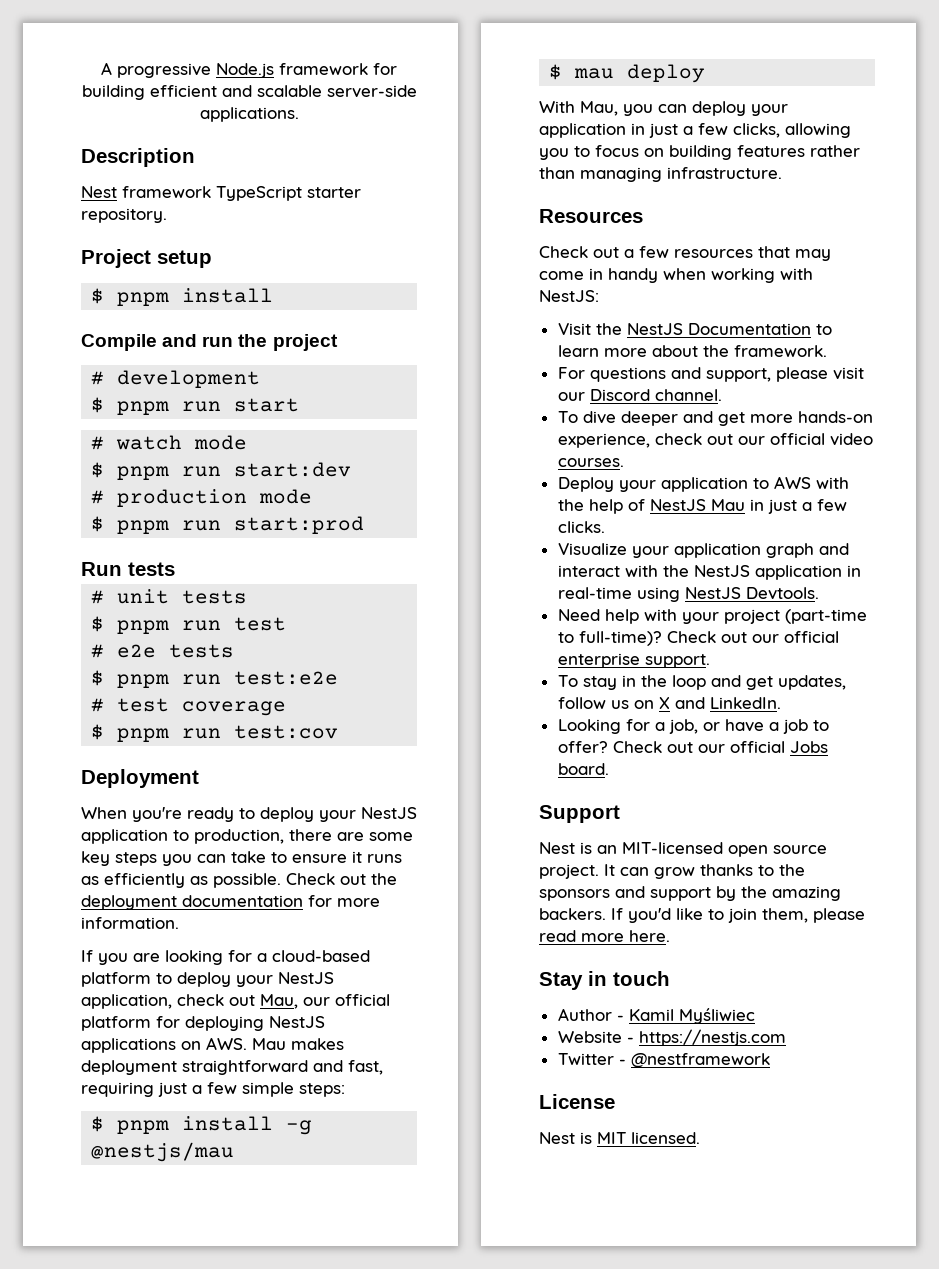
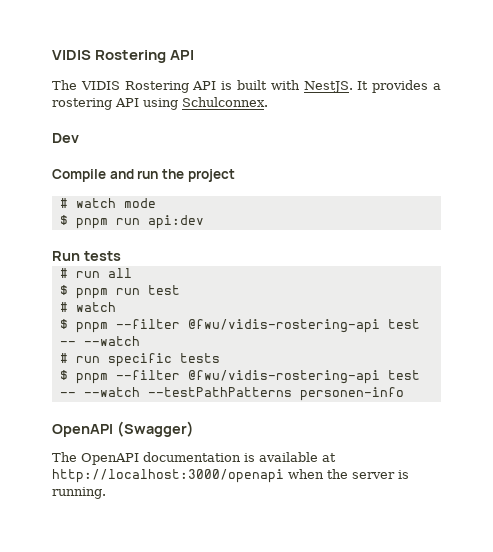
[101,62,397,78] [81,85,417,100] [199,107,299,122] [81,148,195,167] [81,186,361,201] [81,208,167,223] [81,249,212,268] [91,288,274,306] A progressive Node.js framework for building efficient and scalable server-side applications. // Description // Nest framework TypeScript starter repository. // Project setup // $ pnpm install -> [52,50,195,63] [52,80,442,93] [52,97,268,110] [52,133,79,143] VIDIS Rostering API // The VIDIS Rostering API is built with NestJS. It provides a rostering API using Schulconnex. // Dev
[91,370,261,388] [91,397,300,415] // # development // $ pnpm run start -> (235, 175) none
[234,462,352,477] [91,489,313,507] [91,516,365,534] start:dev // # production mode // $ pnpm run start:prod -> [147,215,204,229] api:dev
[117,589,248,604] unit tests -> [75,268,132,278] run all
[117,644,235,658] [91,670,339,688] [91,698,287,716] [91,724,339,742] [81,769,199,788] [81,807,417,822] [81,829,413,844] [81,851,402,866] [81,873,397,888] [81,895,380,910] [81,917,179,929] [81,950,370,965] [81,972,334,987] [81,994,390,1009] [81,1016,325,1031] [81,1037,344,1053] [81,1060,383,1075] [81,1082,345,1097] [91,1116,313,1135] [91,1142,235,1162] [549,64,706,83] [539,101,788,116] [539,123,851,138] [539,145,860,160] [539,167,782,182] [539,209,643,223] [539,246,831,261] [539,268,813,283] [539,290,599,302] [557,323,832,335] [557,345,827,357] [557,367,864,382] [557,389,722,401] [557,411,873,426] [557,433,873,448] [557,458,624,467] [557,476,849,492] [557,499,847,514] [557,521,605,533] [557,543,849,558] [557,565,861,580] [557,587,819,602] [557,609,867,624] [557,631,839,646] [557,653,710,668] [557,675,846,690] [557,697,781,709] [557,719,829,734] [557,741,828,753] [557,763,609,775] [539,805,620,823] [539,842,827,857] [539,864,805,879] [539,886,841,901] [539,908,865,923] [539,930,670,942] [539,971,670,990] [557,1008,755,1024] [557,1029,786,1046] [557,1053,770,1068] [539,1094,615,1109] [539,1132,700,1144] e2e tests // $ pnpm run test:e2e // # test coverage // $ pnpm run test:cov // Deployment // When you're ready to deploy your NestJS application to production, there are some key steps you can take to ensure it runs as efficiently as possible. Check out the deployment documentation for more information. // If you are looking for a cloud-based platform to deploy your NestJS application, check out Mau, our official platform for deploying NestJS applications on AWS. Mau makes deployment straightforward and fast, requiring just a few simple steps: // $ pnpm install -g @nestjs/mau // $ mau deploy // With Mau, you can deploy your application in just a few clicks, allowing you to focus on building features rather than managing infrastructure. // Resources // Check out a few resources that may come in handy when working with NestJS: // Visit the NestJS Documentation to learn more about the framework. // For questions and support, please visit our Discord channel. // To dive deeper and get more hands-on experience, check out our official video courses. // Deploy your application to AWS with the help of NestJS Mau in just a few clicks. // Visualize your application graph and interact with the NestJS application in real-time using NestJS Devtools. // Need help with your project (part-time to full-time)? Check out our official enterprise support. // To stay in the loop and get updates, follow us on X and LinkedIn. // Looking for a job, or have a job to offer? Check out our official Jobs board. // Support // Nest is an MIT-licensed open source project. It can grow thanks to the sponsors and support by the amazing backers. If you'd like to join them, please read more here. // Stay in touch // Author - Kamil Myśliwiec // Website - https://nestjs.com // Twitter - @nestframework // License // Nest is MIT licensed. -> [75,302,116,312] [59,319,420,333] [59,336,140,346] [59,353,220,367] [59,370,420,384] [59,387,404,401] [52,421,194,437] [52,452,336,465] [52,469,409,483] [52,487,106,499] watch // $ pnpm --filter @fwu/vidis-rostering-api test -- --watch // # run specific tests // $ pnpm --filter @fwu/vidis-rostering-api test -- --watch --testPathPatterns personen-info // OpenAPI (Swagger) // The OpenAPI documentation is available at http://localhost:3000/openapi when the server is running.

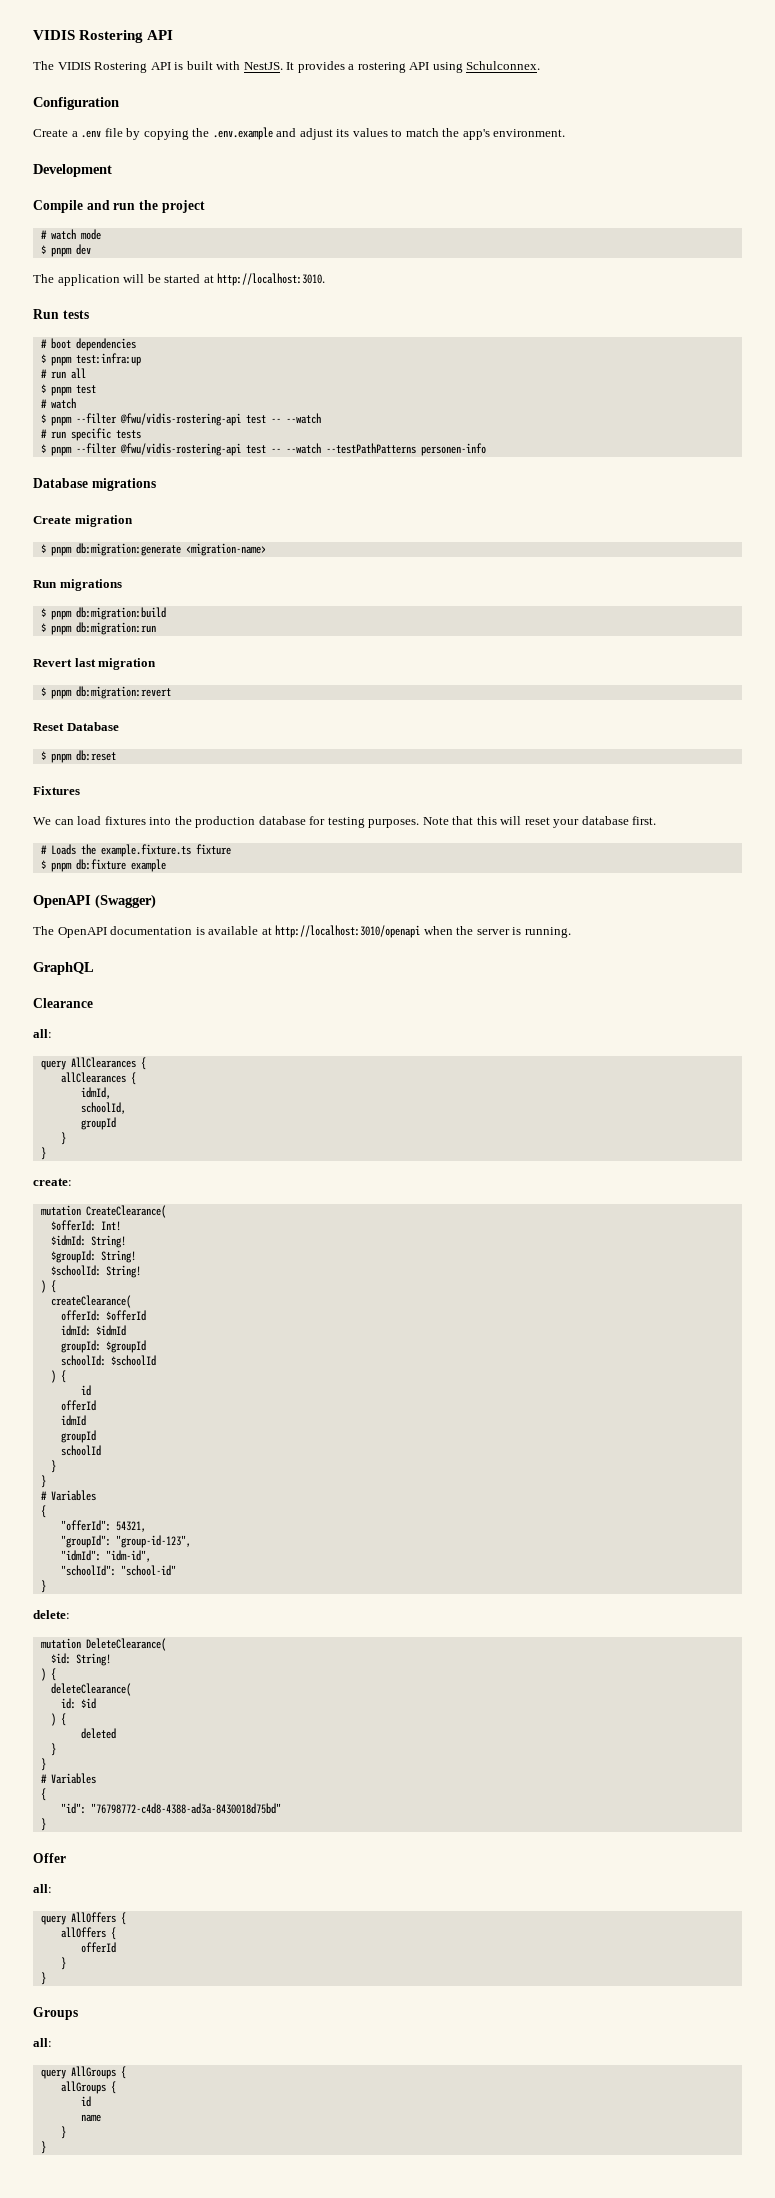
[52,133,79,143] Dev -> [33,97,119,110] [33,127,566,140] [33,164,112,177] Configuration // Create a .env file by copying the .env.example and adjust its values to match the app's environment. // Development
[115,215,204,229] [52,251,121,261] run api:dev // Run tests -> [75,244,91,255] [33,273,326,286] [33,309,89,319] [40,338,136,351] [40,353,141,366] dev // The application will be started at http://localhost:3010. // Run tests // # boot dependencies // $ pnpm test:infra:up
[115,288,140,295] run -> (72, 391) none
(404, 394) none -> [33,478,156,491] [33,515,133,527] [40,543,266,556] [33,579,122,591] [40,607,166,620] [40,622,156,635] [33,658,157,670] [40,686,171,699] [33,722,119,731] [40,750,116,763] [33,786,80,795] [33,816,657,828] [40,844,231,857] [40,859,166,872] // Database migrations // Create migration // $ pnpm db:migration:generate <migration-name> // Run migrations // $ pnpm db:migration:build // $ pnpm db:migration:run // Revert last migration // $ pnpm db:migration:revert // Reset Database // $ pnpm db:reset // Fixtures // We can load fixtures into the production database for testing purposes. Note that this will reset your database first. // # Loads the example.fixture.ts fixture // $ pnpm db:fixture example
[52,469,284,483] http://localhost:3000/openapi -> [275,925,421,938] http://localhost:3010/openapi
(106, 493) none -> [33,962,94,975] [33,998,93,1008] [33,1029,52,1038] [40,1057,146,1070] [60,1072,136,1085] [80,1087,111,1099] [80,1102,126,1114] [80,1117,116,1130] [60,1132,66,1145] [40,1147,46,1160] [33,1178,72,1186] [40,1205,166,1218] [50,1220,121,1231] [50,1235,126,1248] [50,1250,136,1263] [50,1265,141,1278] [40,1280,56,1293] [50,1295,131,1308] [60,1310,146,1321] [60,1325,126,1336] [60,1340,146,1353] [60,1355,156,1366] [50,1370,66,1383] [80,1385,91,1396] [60,1400,96,1411] [60,1415,86,1426] [60,1430,96,1443] [60,1445,101,1456] [50,1460,56,1473] [40,1475,46,1488] [40,1490,96,1501] [40,1505,46,1518] [60,1520,146,1532] [60,1535,191,1548] [60,1550,151,1562] [60,1565,176,1576] [40,1580,46,1593] [33,1610,70,1619] [40,1638,166,1651] [50,1653,111,1666] [40,1668,56,1681] [50,1683,131,1696] [60,1698,96,1709] [50,1713,66,1726] [80,1728,116,1739] [50,1743,56,1756] [40,1758,46,1771] [40,1773,96,1784] [40,1788,46,1801] [60,1803,281,1814] [40,1818,46,1831] [33,1853,66,1863] [33,1884,52,1893] [40,1912,126,1925] [60,1927,116,1940] [80,1942,116,1953] [60,1957,66,1970] [40,1972,46,1985] [33,2007,78,2020] [33,2038,52,2047] [40,2066,126,2079] [60,2081,116,2094] [80,2096,91,2107] [80,2114,101,2122] [60,2126,66,2139] [40,2141,46,2154] // GraphQL // Clearance // all: // query AllClearances { // allClearances { // idmId, // schoolId, // groupId // } // } // create: // mutation CreateClearance( // $offerId: Int! // $idmId: String! // $groupId: String! // $schoolId: String! // ) { // createClearance( // offerId: $offerId // idmId: $idmId // groupId: $groupId // schoolId: $schoolId // ) { // id // offerId // idmId // groupId // schoolId // } // } // # Variables // { // "offerId": 54321, // "groupId": "group-id-123", // "idmId": "idm-id", // "schoolId": "school-id" // } // delete: // mutation DeleteClearance( // $id: String! // ) { // deleteClearance( // id: $id // ) { // deleted // } // } // # Variables // { // "id": "76798772-c4d8-4388-ad3a-8430018d75bd" // } // Offer // all: // query AllOffers { // allOffers { // offerId // } // } // Groups // all: // query AllGroups { // allGroups { // id // name // } // }

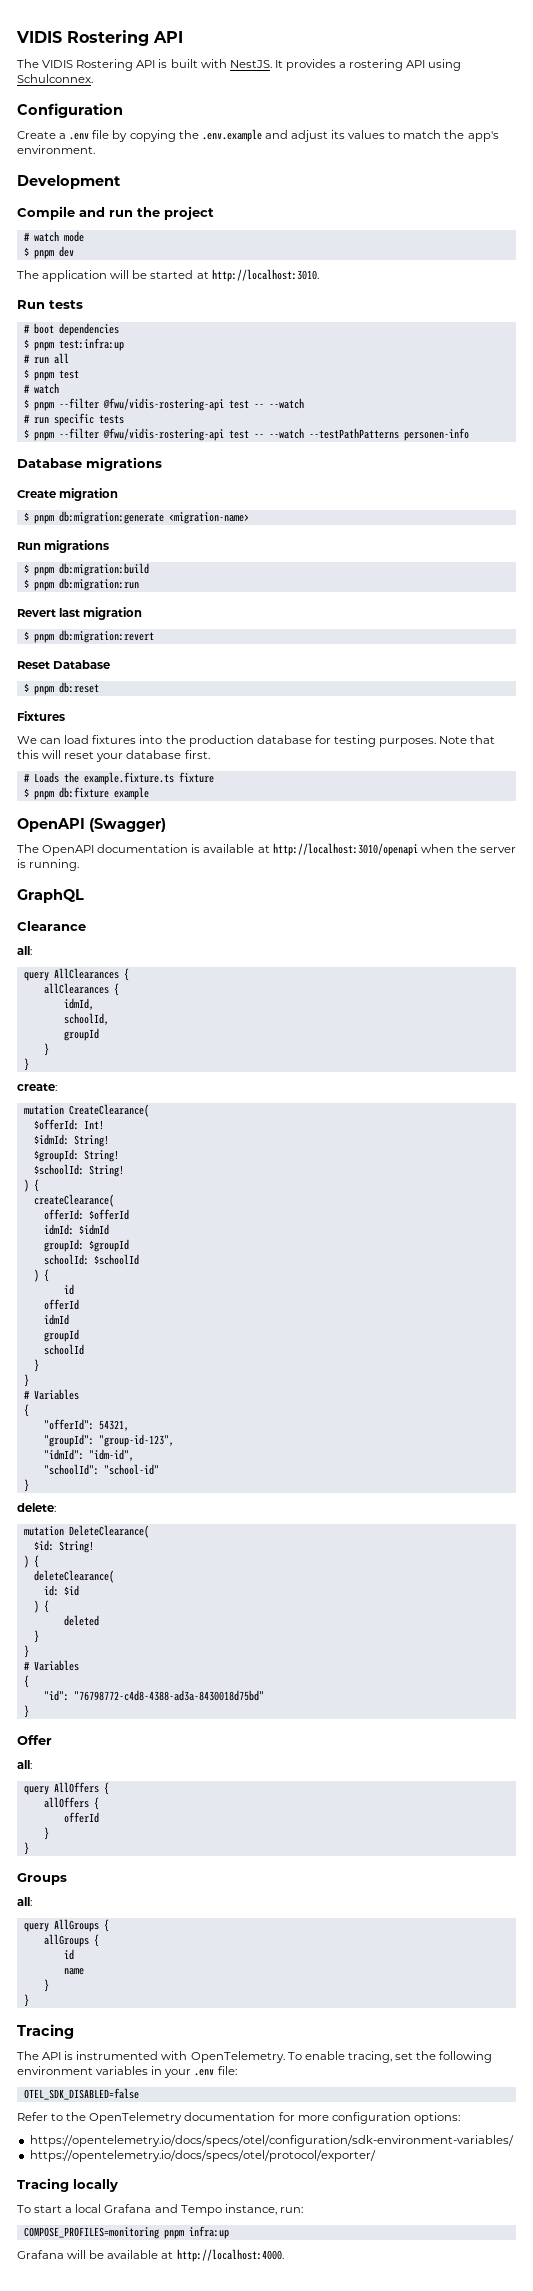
(46, 2147) none -> [17,2024,74,2039] [17,2051,493,2063] [17,2066,237,2078] [23,2088,139,2100] [17,2112,460,2124] [29,2135,514,2147] [29,2150,376,2162] [17,2178,118,2192] [17,2204,303,2216] [23,2226,229,2239] [17,2249,284,2262] // Tracing // The API is instrumented with OpenTelemetry. To enable tracing, set the following environment variables in your .env file: // OTEL_SDK_DISABLED=false // Refer to the OpenTelemetry documentation for more configuration options: // https://opentelemetry.io/docs/specs/otel/configuration/sdk-environment-variables/ // https://opentelemetry.io/docs/specs/otel/protocol/exporter/ // Tracing locally // To start a local Grafana and Tempo instance, run: // COMPOSE_PROFILES=monitoring pnpm infra:up // Grafana will be available at http://localhost:4000.

